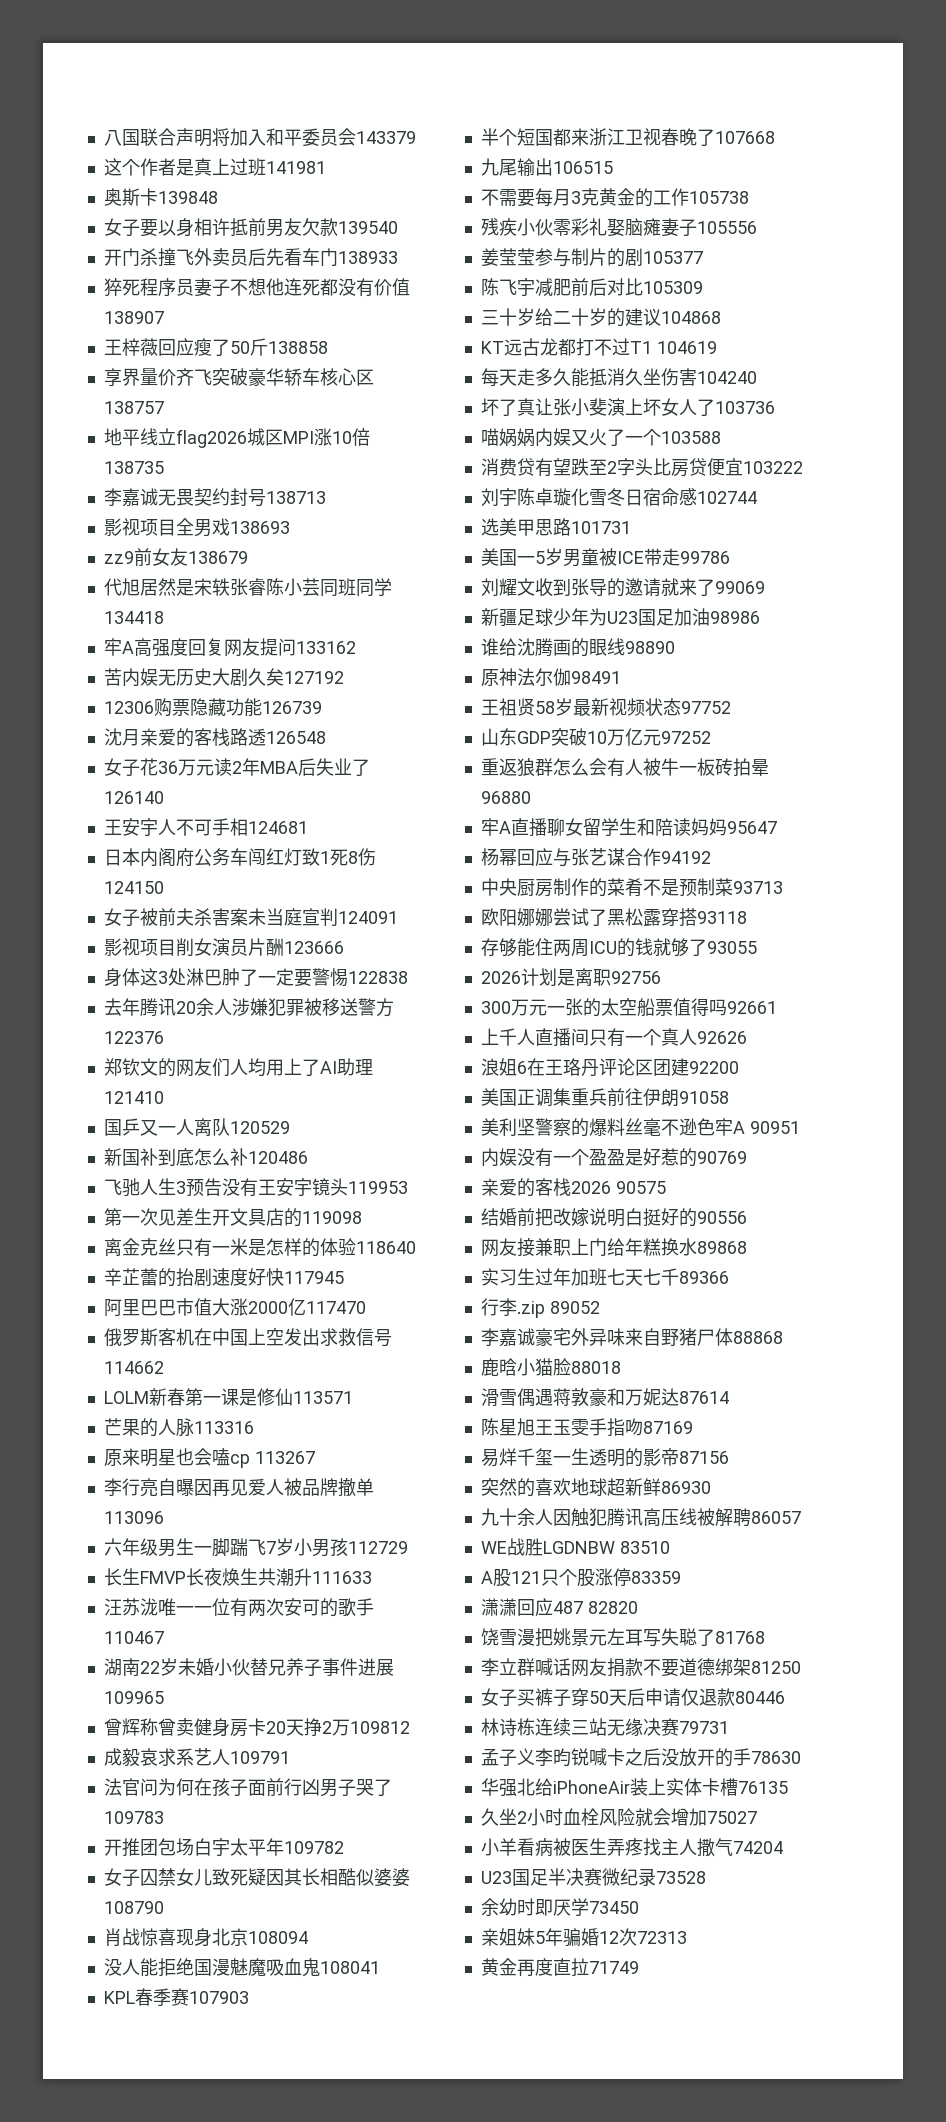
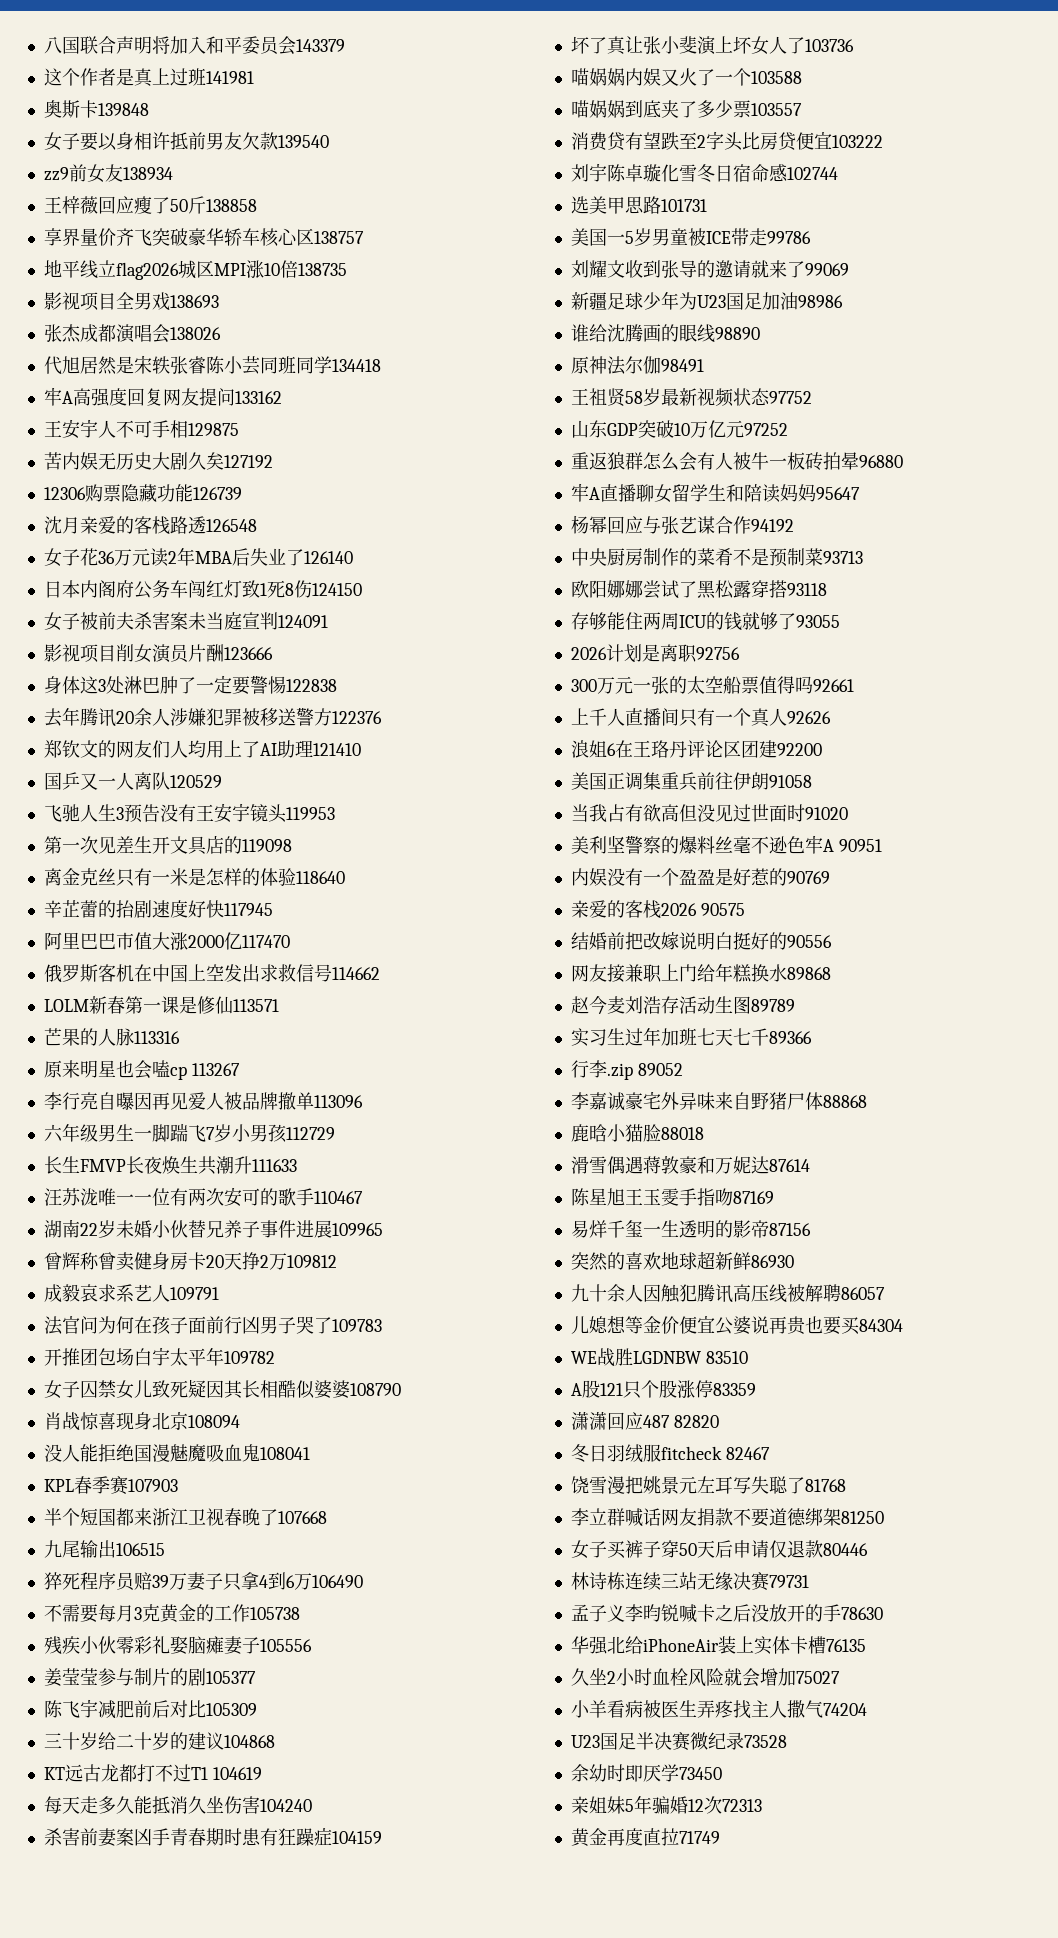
[103,248,398,267] [103,278,410,297] [103,311,164,324] 开门杀撞飞外卖员后先看车门138933 // 猝死程序员妻子不想他连死都没有价值138907 -> [43,164,173,183] zz9前女友138934
[103,488,326,507] // 李嘉诚无畏契约封号138713 -> (347, 269) none
[103,548,248,566] zz9前女友138679 -> [43,324,221,343] 张杰成都演唱会138026
(356, 647) none -> [43,419,239,439] // 王安宇人不可手相129875
[103,818,308,836] // 王安宇人不可手相124681 -> (353, 557) none
[103,1148,308,1166] // 新国补到底怎么补120486 -> (222, 781) none
(613, 167) none -> [43,1572,363,1591] // 猝死程序员赔39万妻子只拿4到6万106490
(757, 377) none -> [43,1828,382,1847] // 杀害前妻案凶手青春期时患有狂躁症104159
(721, 437) none -> [570,100,802,118] // 喵娲娲到底夹了多少票103557
(729, 1097) none -> [570,804,848,822] // 当我占有欲高但没见过世面时91020
(747, 1247) none -> [570,996,795,1015] // 赵今麦刘浩存活动生图89789
(801, 1517) none -> [570,1315,903,1335] // 儿媳想等金价便宜公婆说再贵也要买84304
(638, 1607) none -> [570,1444,770,1463] // 冬日羽绒服fitcheck 82467

